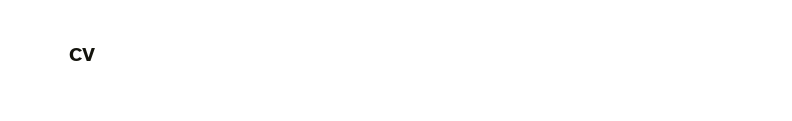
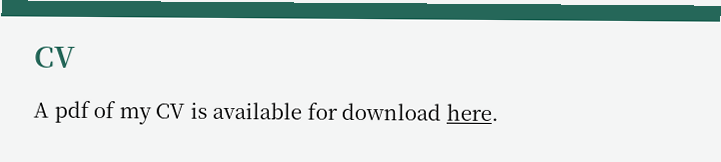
[69,48,95,61] CV -> [34,46,76,68] [33,100,499,125] CV // A pdf of my CV is available for download here.

